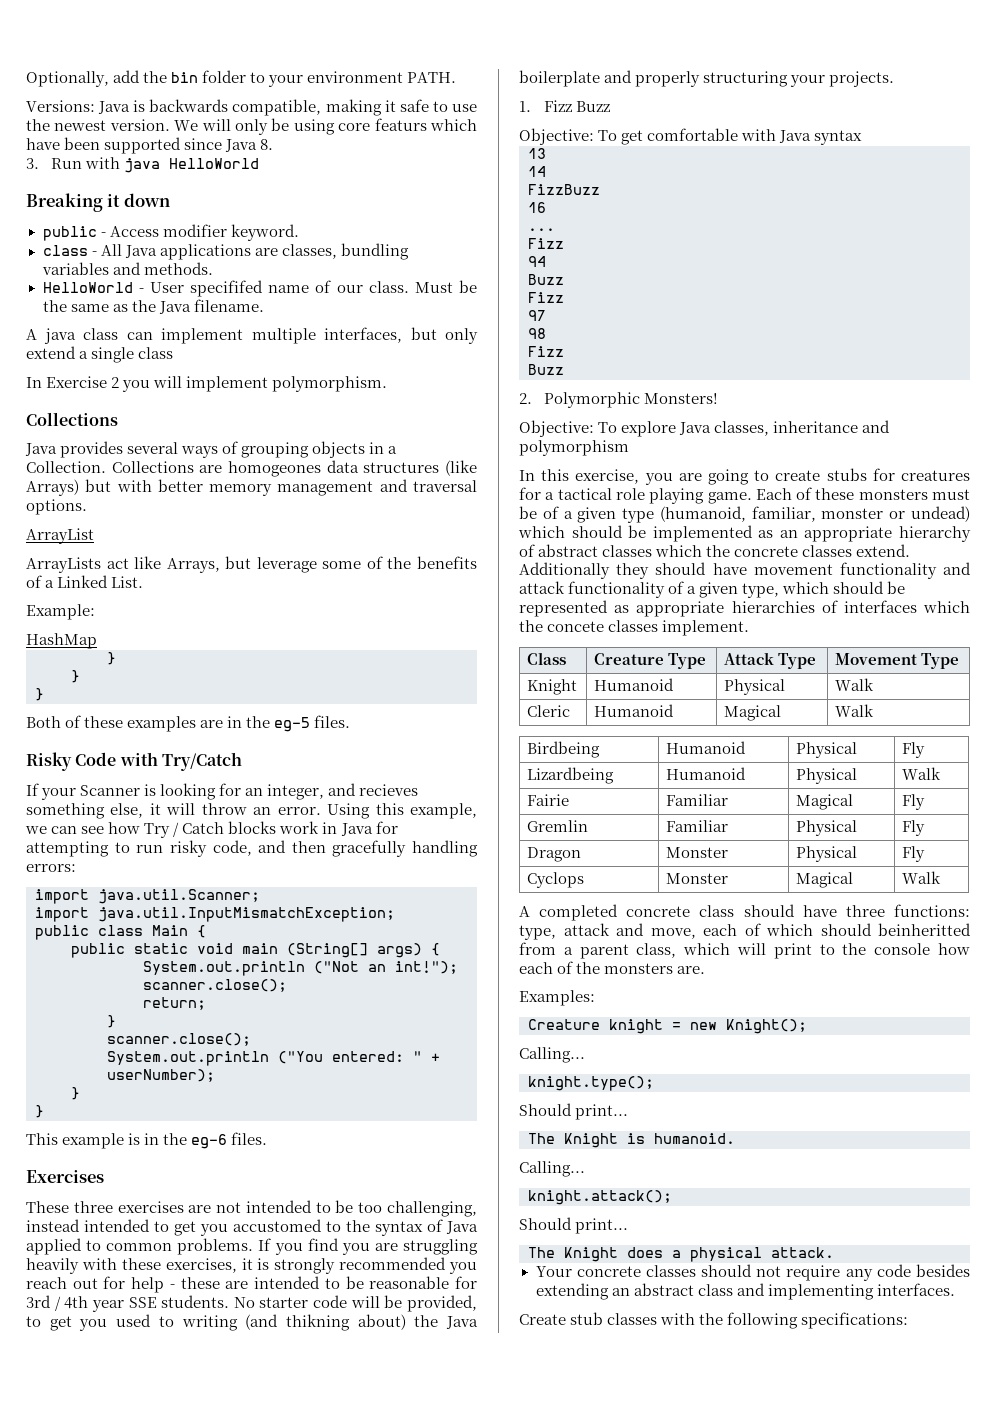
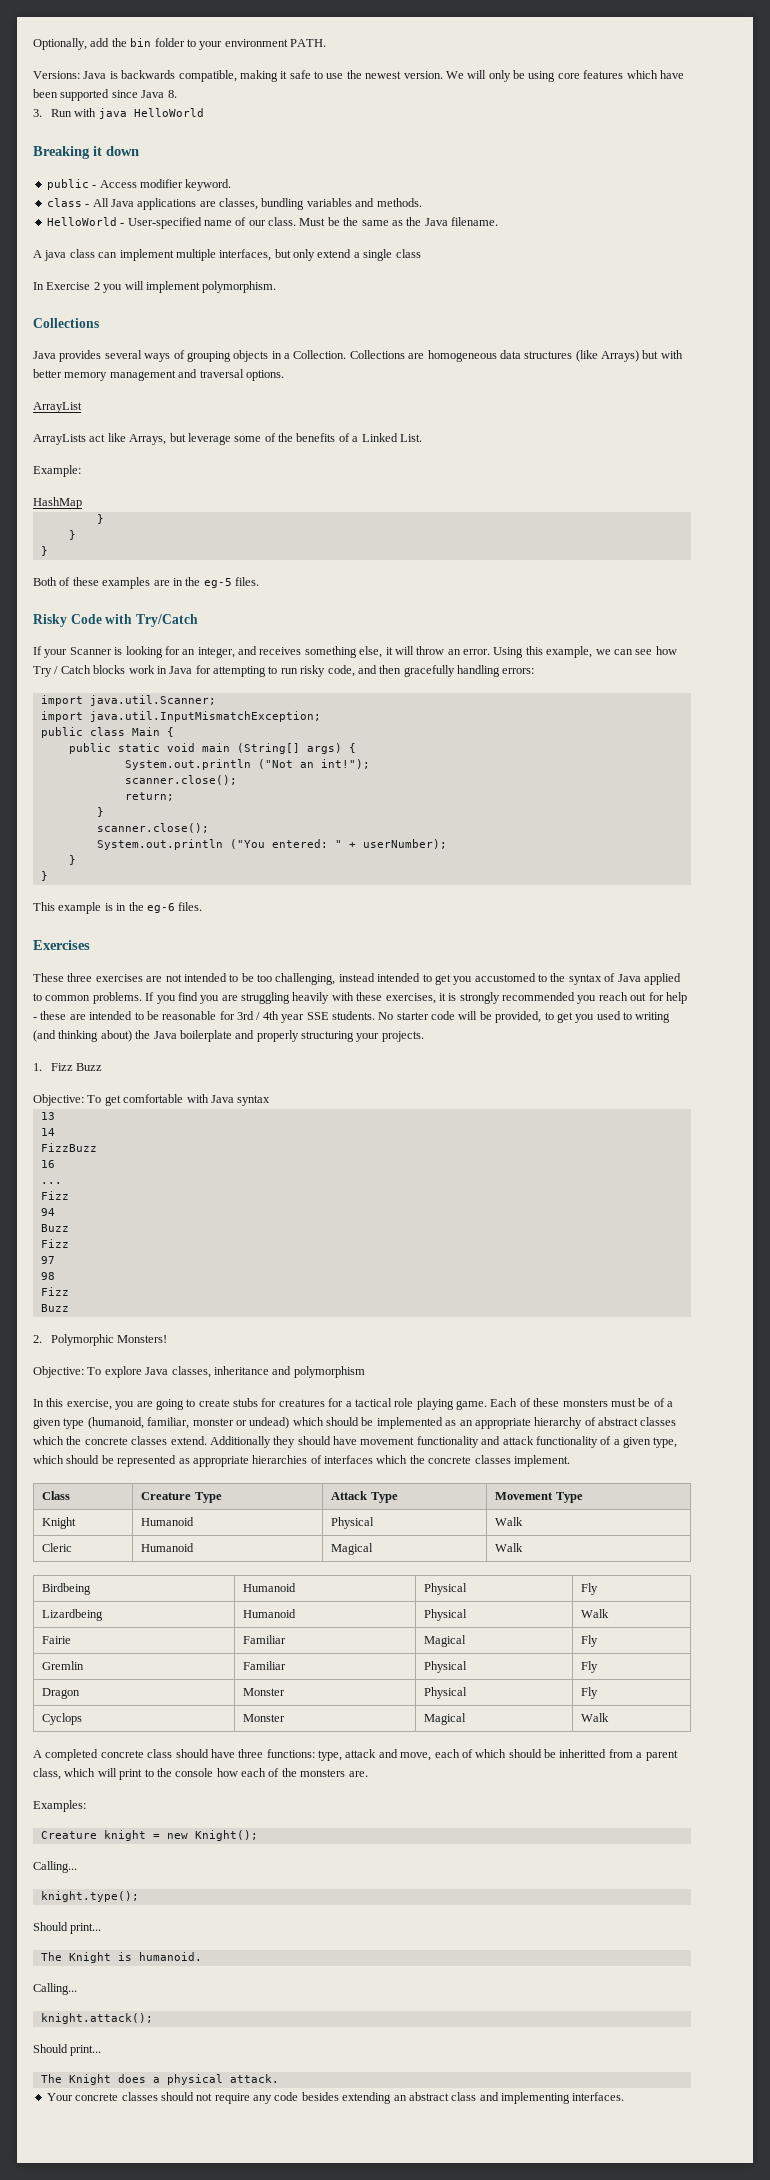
[374,118,427,131] featurs -> [583,70,624,79] features
[149,280,263,297] User specififed -> [127,217,202,229] User-specified
[228,461,321,477] homogeones -> [427,350,497,362] homogeneous
[359,784,419,796] recieves -> [259,647,302,655] receives
[285,1314,350,1331] thikning -> [58,1030,99,1042] thinking
[547,621,605,632] concete -> [428,1456,472,1464] concrete
[878,923,971,936] beinheritted -> [544,1749,607,1758] be inheritted
[519,1312,909,1329] // Create stub classes with the following specifications: -> (625, 2096) none

